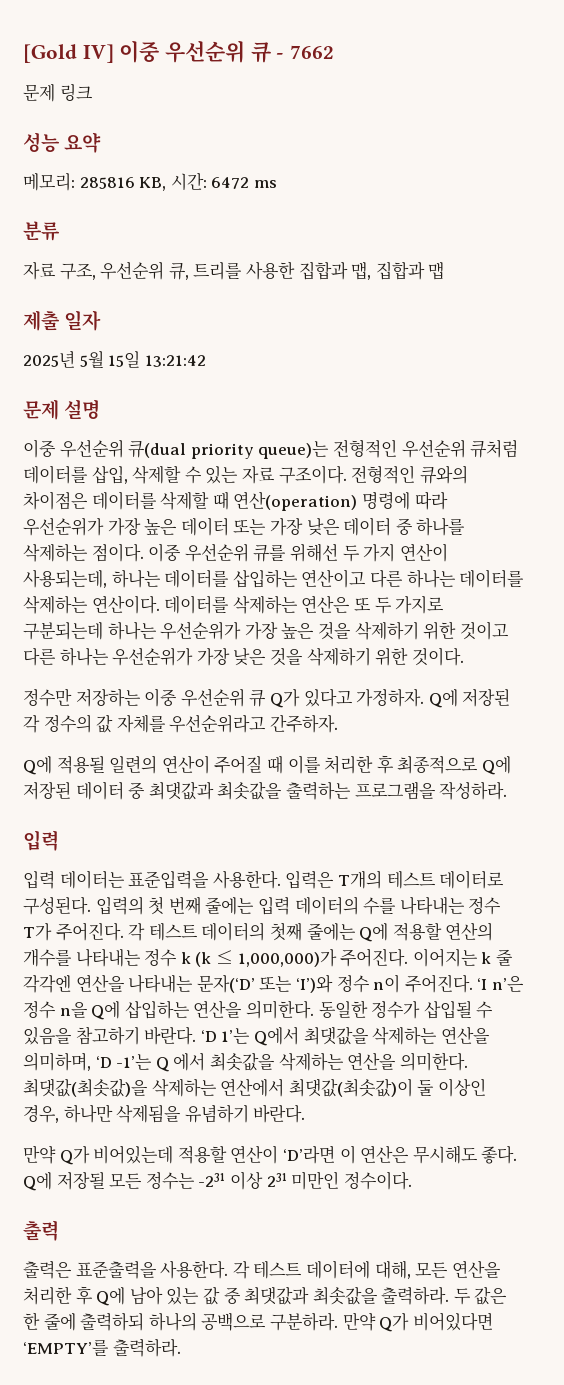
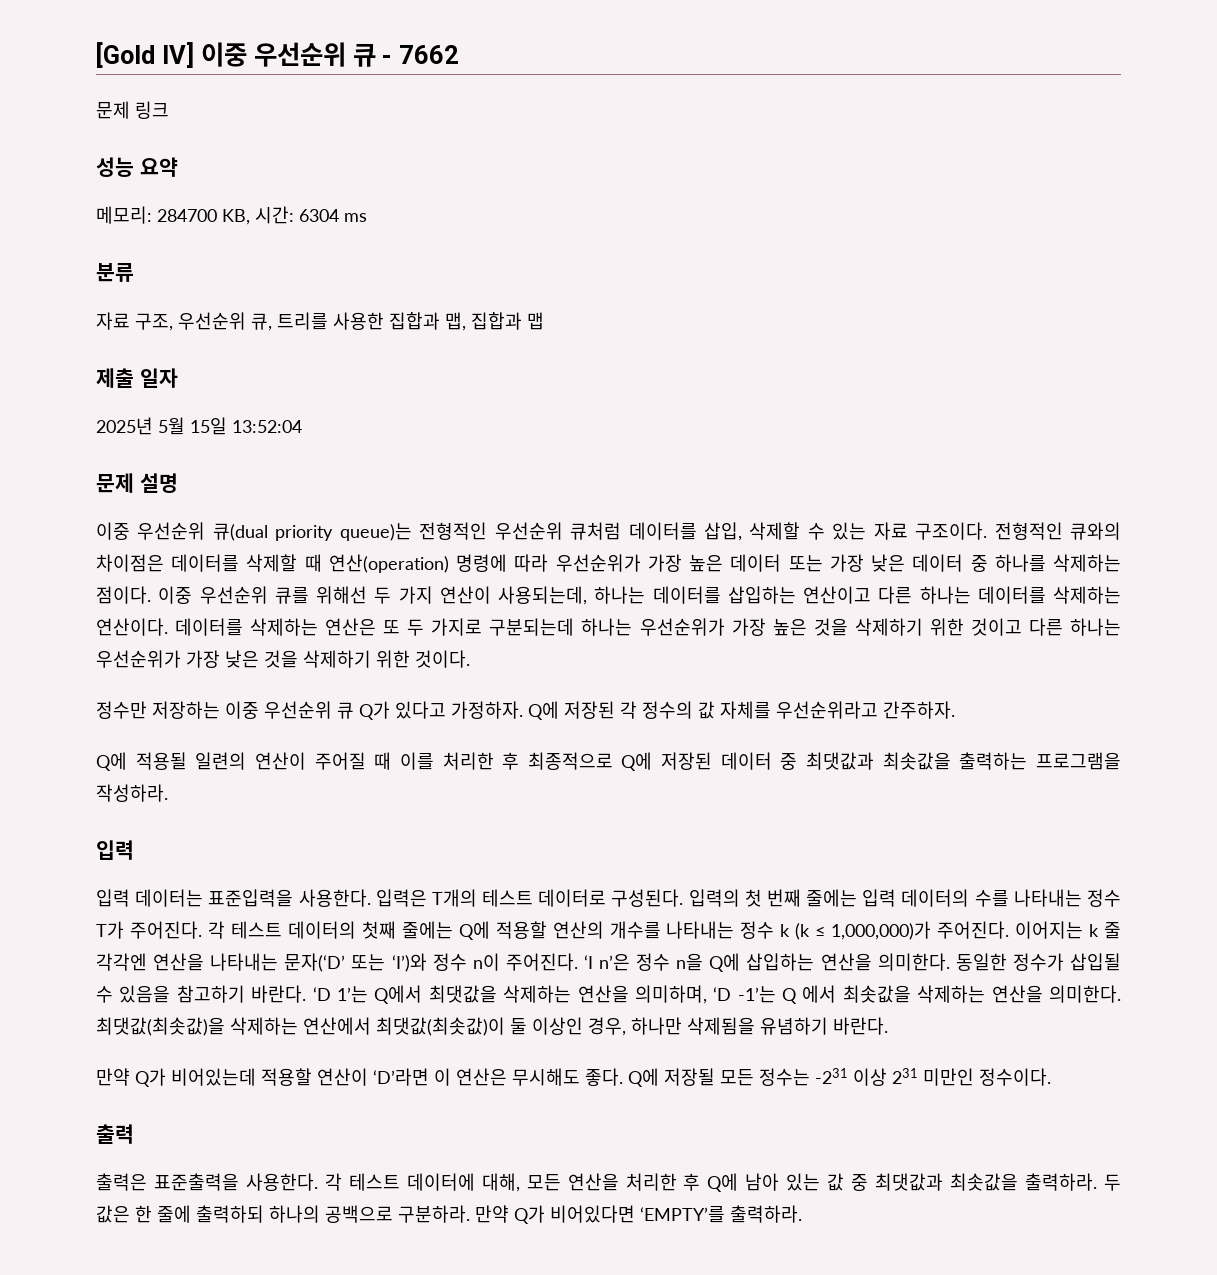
[79,177,135,189] 285816 -> [157,209,217,222] 284700
[211,177,250,189] 6472 -> [299,209,339,222] 6304
[144,355,206,367] 13:21:42 -> [232,420,302,433] 13:52:04

